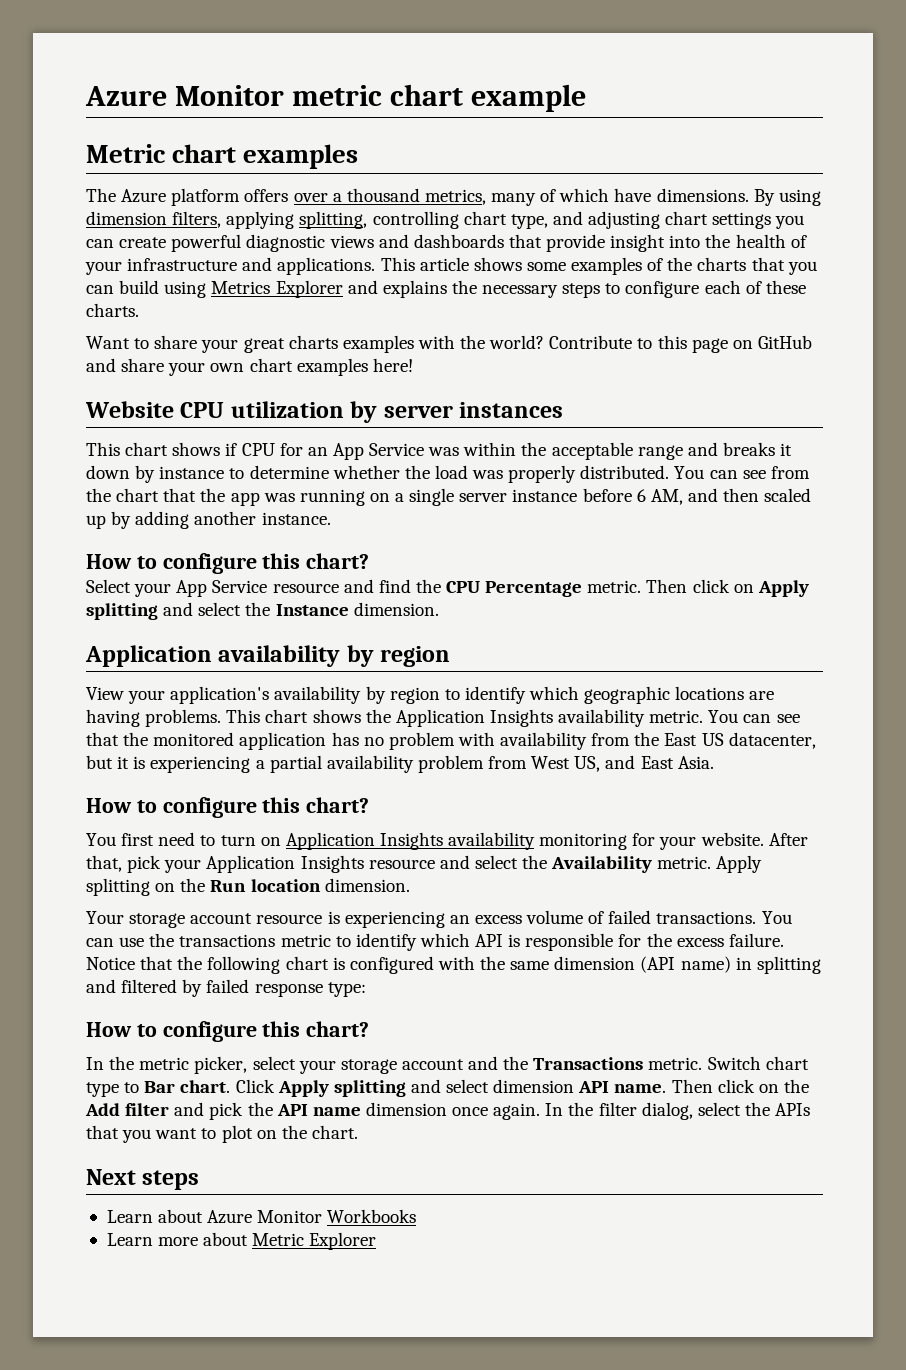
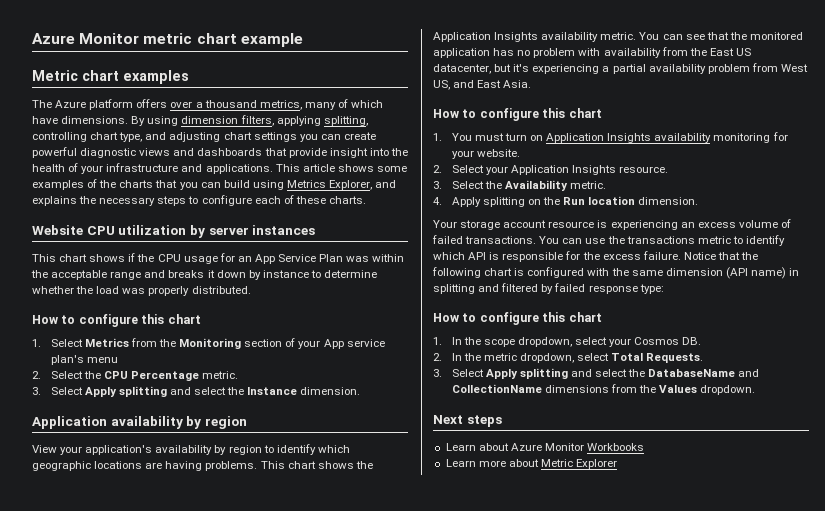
[275,280,343,298] Explorer -> [329,180,373,190] Explorer,
[86,335,812,353] [86,358,413,376] // Want to share your great charts examples with the world? Contribute to this page on GitHub and share your own chart examples here! -> (366, 200) none
[241,443,275,456] CPU -> [137,254,218,264] the CPU usage
(425, 449) none -> [319,254,344,262] Plan
[674,466,810,479] [86,488,812,506] [86,511,331,529] [86,553,370,574] [86,579,411,597] You can see from the chart that the app was running on a single server instance before 6 AM, and then scaled up by adding another instance. // How to configure this chart? // Select your App Service resource and find -> [32,314,201,327] [32,338,385,349] [50,355,118,365] [32,371,83,379] // How to configure this chart // 1. Select Metrics from the Monitoring section of your App service plan's menu // 2. Select
[646,579,754,593] Then click on -> [32,387,83,395] // 3. Select
[117,756,146,769] it is -> [513,64,530,72] it's
[306,797,370,813] [86,832,216,846] chart? // You first need to -> [568,108,602,118] [433,133,504,141] chart // 1. You must
[768,833,808,846] [86,855,518,873] After that, pick your Application Insights resource and select -> [433,165,669,175] [433,181,484,189] // 2. Select your Application Insights resource. // 3. Select
(712, 862) none -> [433,197,442,205] // 4.
[306,1021,370,1037] [86,1056,809,1074] [86,1079,809,1097] [85,1102,811,1120] [86,1125,358,1143] chart? // In the metric picker, select your storage account and the Transactions metric. Switch chart type to Bar chart. Click Apply splitting and select dimension API name. Then click on the Add filter and pick the API name dimension once again. In the filter dialog, select the APIs that you want to plot on the chart. -> [568,312,602,322] [433,337,702,347] [433,353,704,363] [433,368,760,379] [451,384,756,395] chart // 1. In the scope dropdown, select your Cosmos DB. // 2. In the metric dropdown, select Total Requests. // 3. Select Apply splitting and select the DatabaseName and CollectionName dimensions from the Values dropdown.

